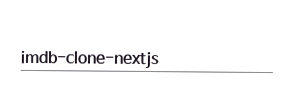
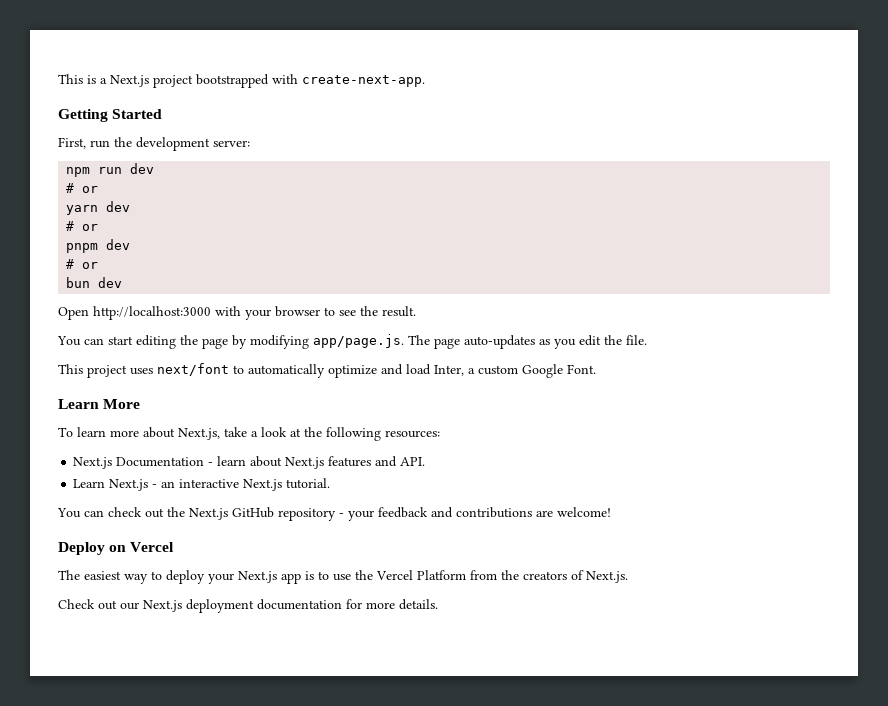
[20,49,160,70] imdb-clone-nextjs -> [58,74,425,88] [58,109,163,122] [58,137,250,151] [66,163,155,177] [66,183,99,193] [66,201,131,215] [66,221,99,231] [66,239,131,253] [66,259,99,269] [66,277,123,288] [58,306,416,320] [57,334,647,349] [58,363,596,378] [58,399,141,409] [58,427,440,441] [73,456,426,469] [73,478,331,491] [57,507,611,521] [58,542,175,555] [58,570,628,584] [58,599,438,613] This is a Next.js project bootstrapped with create-next-app. // Getting Started // First, run the development server: // npm run dev // # or // yarn dev // # or // pnpm dev // # or // bun dev // Open http://localhost:3000 with your browser to see the result. // You can start editing the page by modifying app/page.js. The page auto-updates as you edit the file. // This project uses next/font to automatically optimize and load Inter, a custom Google Font. // Learn More // To learn more about Next.js, take a look at the following resources: // Next.js Documentation - learn about Next.js features and API. // Learn Next.js - an interactive Next.js tutorial. // You can check out the Next.js GitHub repository - your feedback and contributions are welcome! // Deploy on Vercel // The easiest way to deploy your Next.js app is to use the Vercel Platform from the creators of Next.js. // Check out our Next.js deployment documentation for more details.

